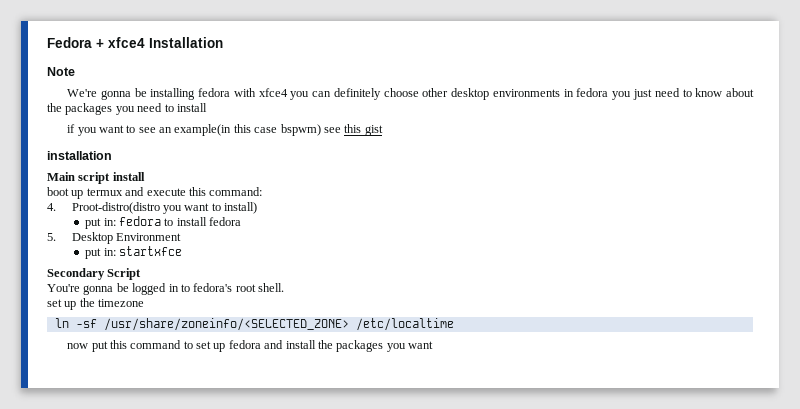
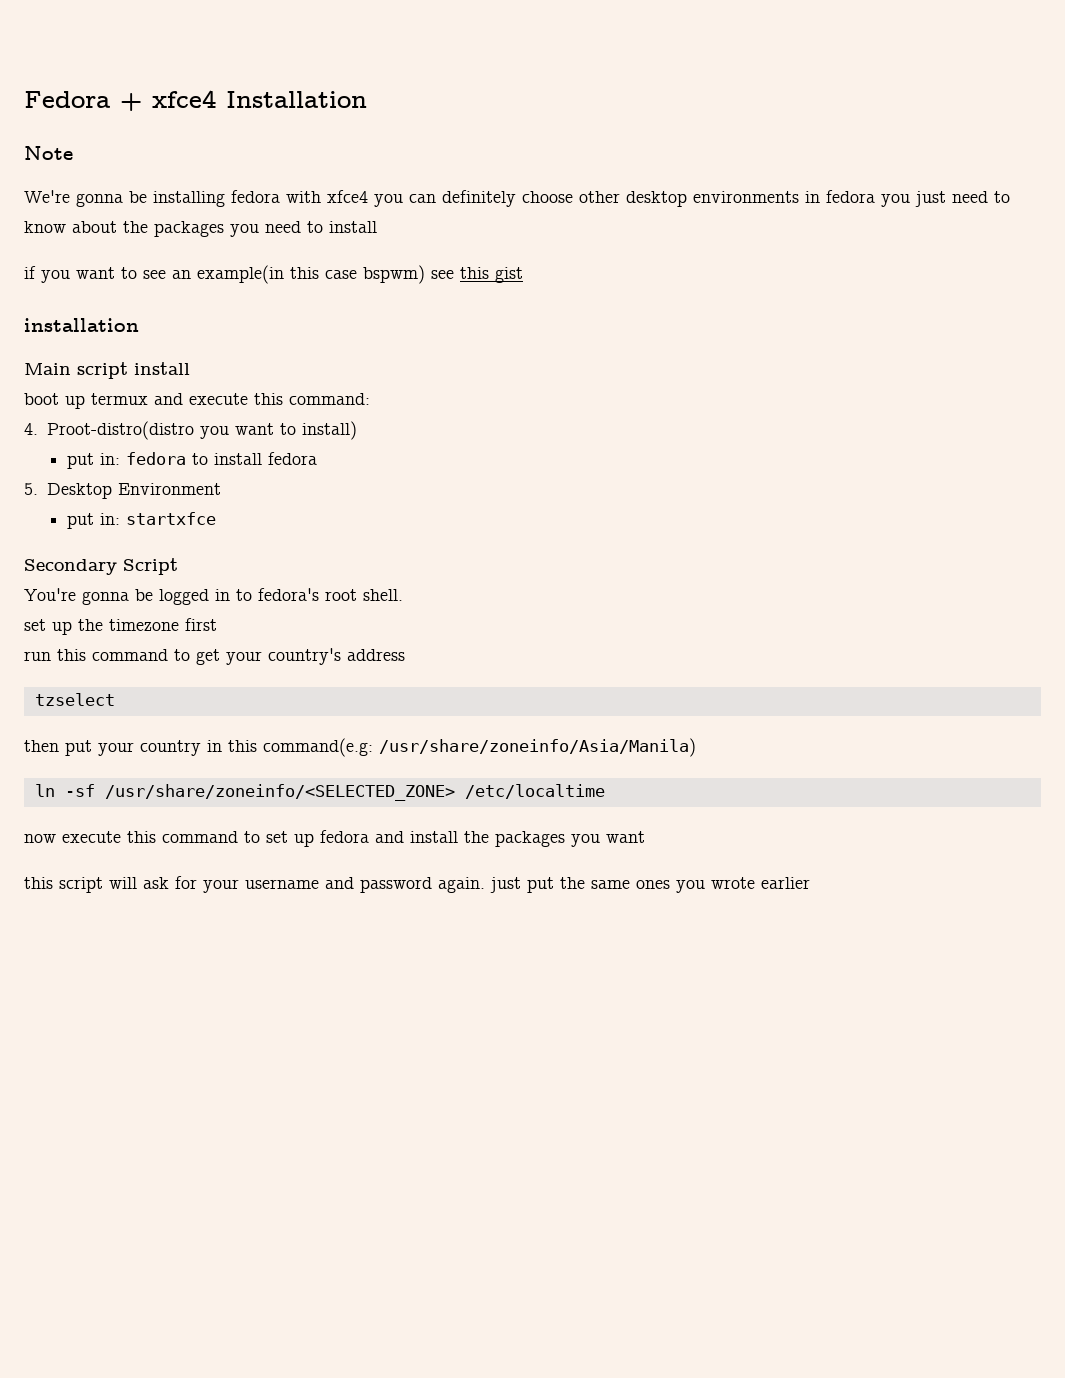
(145, 303) none -> [185,618,217,631] [24,648,405,665] [34,693,115,706] [24,738,696,757] first // run this command to get your country's address // tzselect // then put your country in this command(e.g: /usr/share/zoneinfo/Asia/Manila)
[91,341,108,352] put -> [62,831,121,843] execute
(434, 345) none -> [24,876,810,893] // this script will ask for your username and password again. just put the same ones you wrote earlier

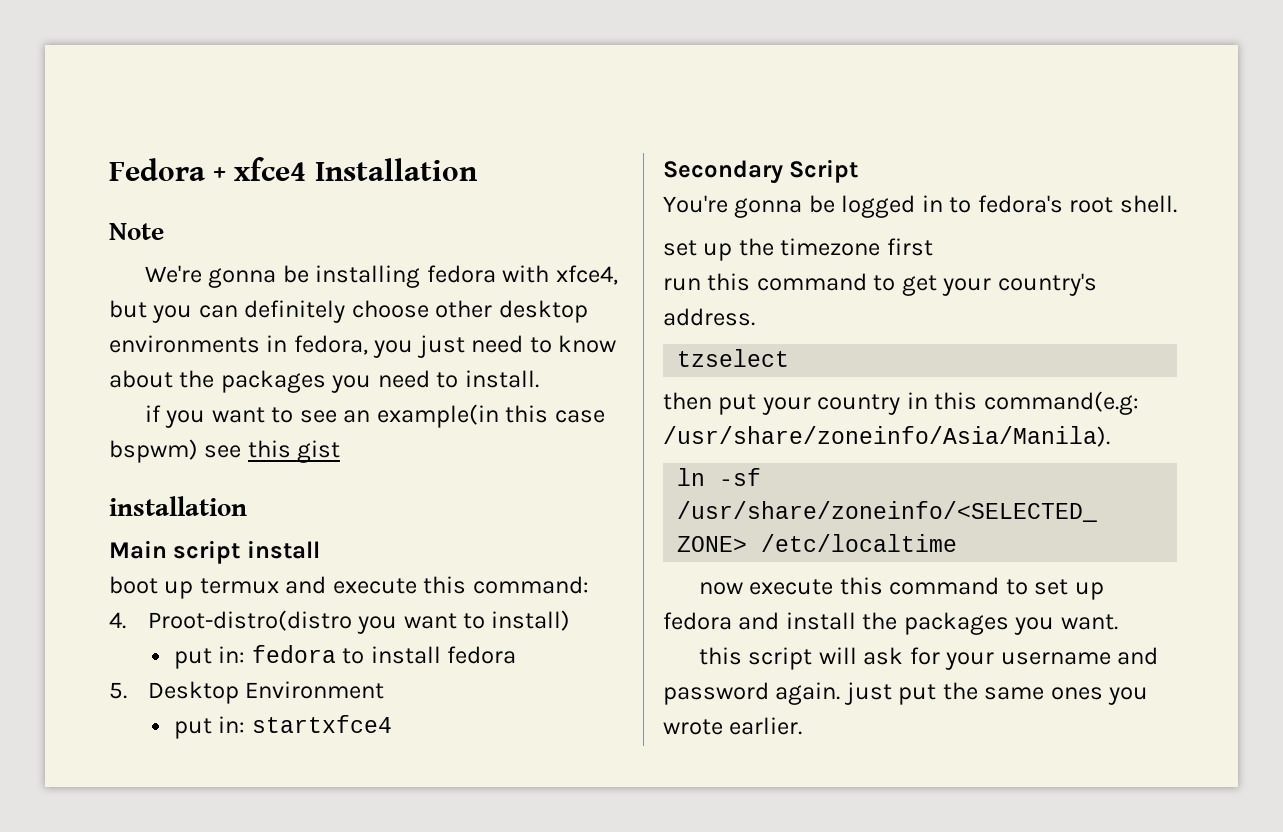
[327,190,368,203] xfce4 -> [555,265,618,285] [109,300,147,318] xfce4, but
[826,190,875,203] fedora -> [293,335,368,355] fedora,
[329,221,377,233] install -> [464,370,539,388] install.
[125,512,216,525] startxfce -> [251,715,392,733] startxfce4
[347,649,405,661] address -> [663,308,755,326] address.
[379,738,696,757] /usr/share/zoneinfo/Asia/Manila) -> [663,426,1110,447] /usr/share/zoneinfo/Asia/Manila).
[606,831,645,843] want -> [1060,614,1118,630] want.
[761,877,810,889] earlier -> [729,717,803,735] earlier.

